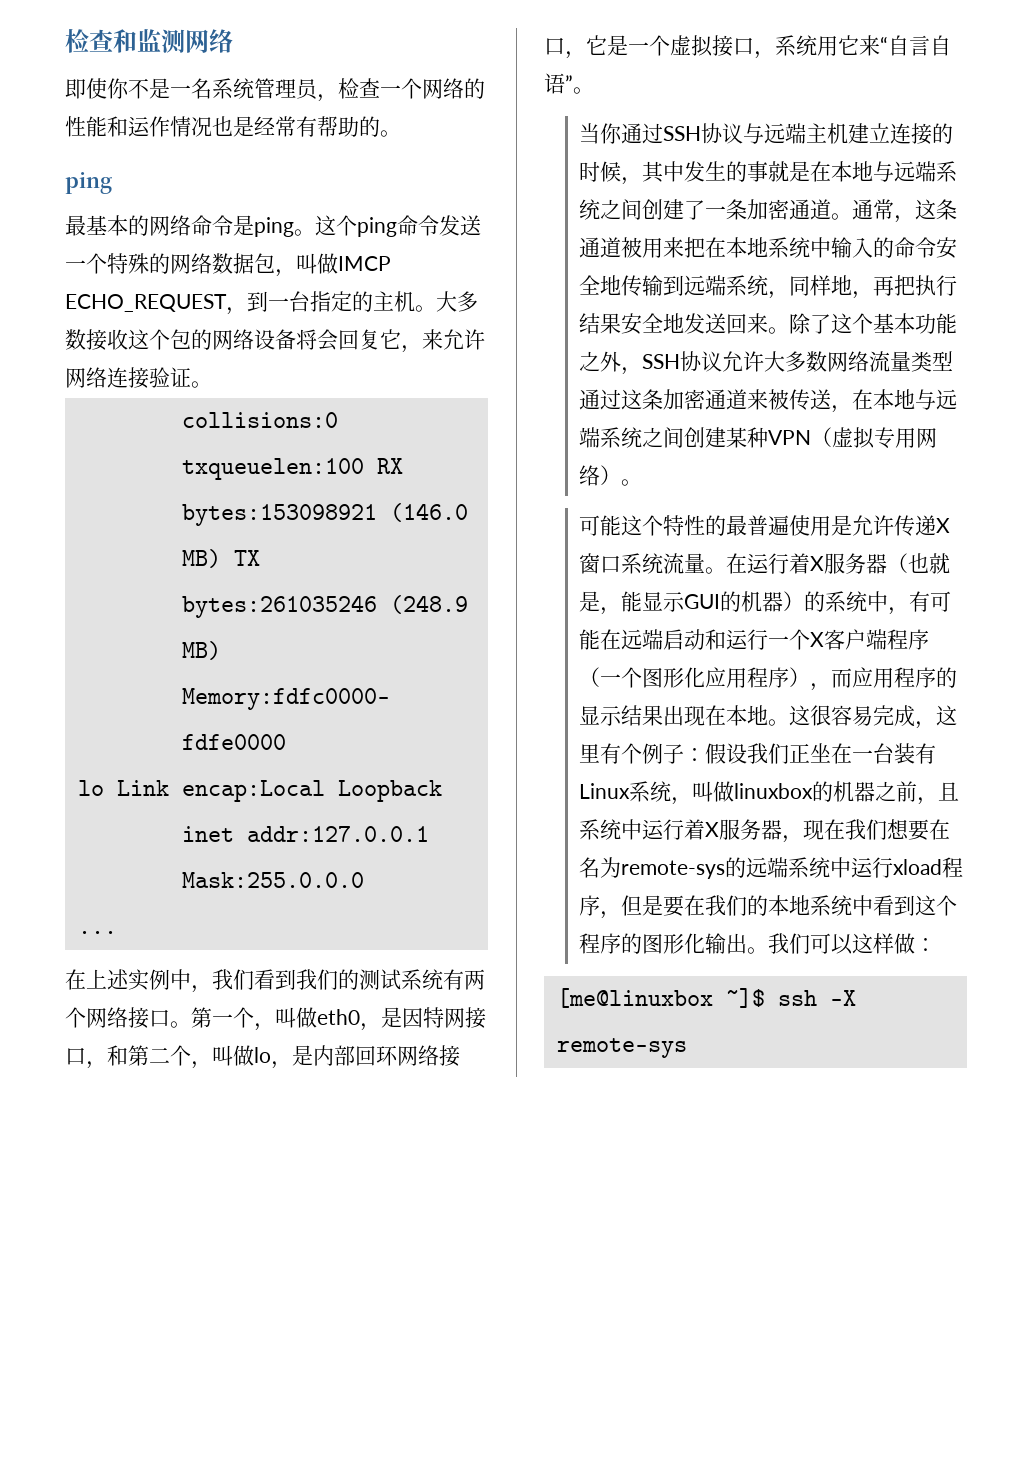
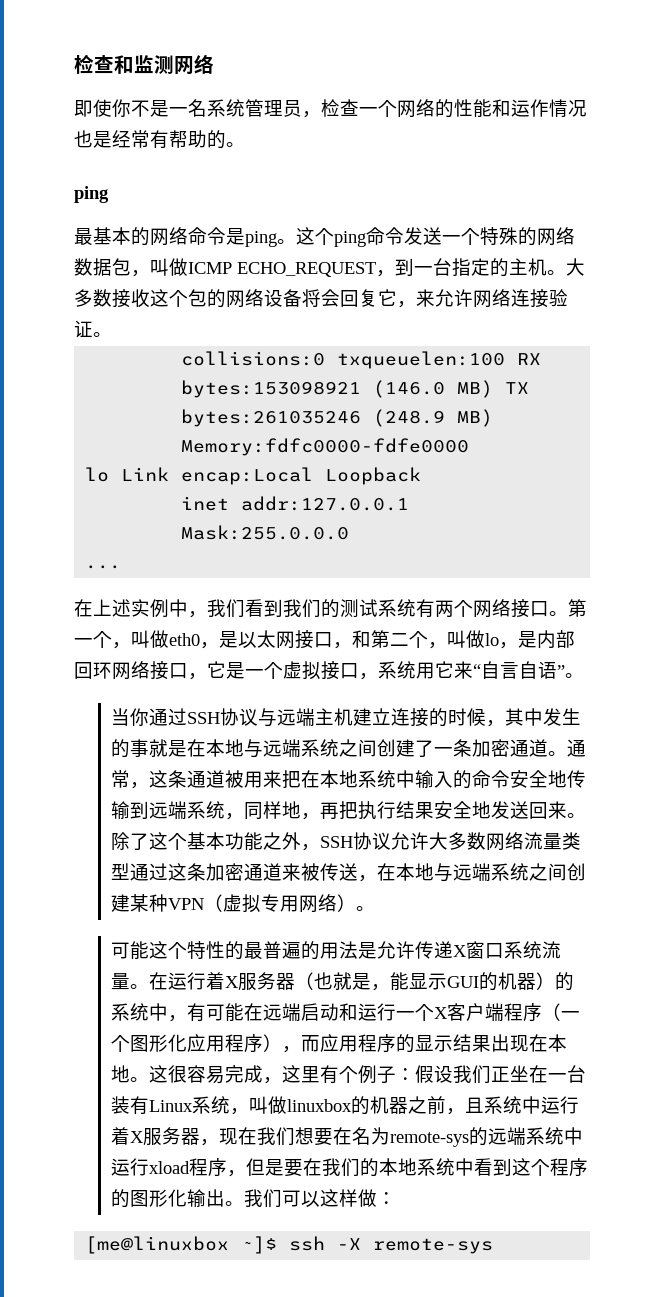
[338,256,391,271] IMCP -> [188,262,232,274] ICMP
[402,1007,444,1028] 因特 -> [238,630,276,648] 以太
[789,515,832,536] 使用 -> [300,941,358,960] 的用法

